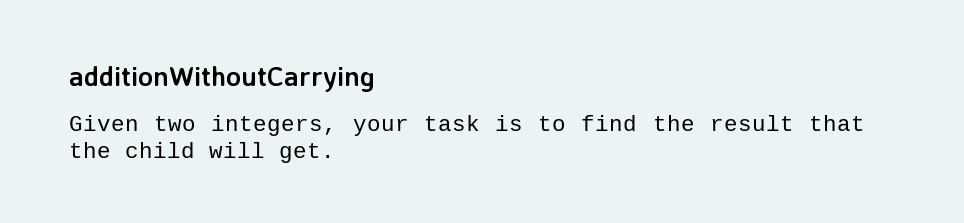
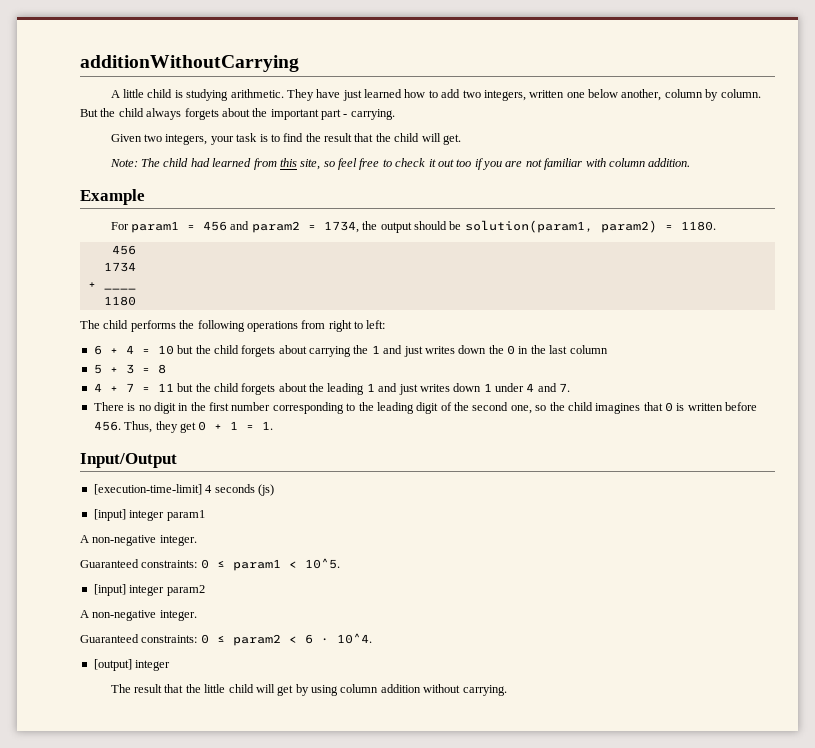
(375, 79) none -> [110,89,761,101] [80,108,395,120] // A little child is studying arithmetic. They have just learned how to add two integers, written one below another, column by column. But the child always forgets about the important part - carrying.
(335, 153) none -> [109,158,691,170] [80,189,145,205] [110,220,716,233] [111,245,136,255] [103,262,136,272] [87,282,96,288] [103,288,136,290] [103,296,136,306] [80,320,386,332] [93,345,608,357] [93,364,166,374] [93,383,571,395] [93,402,758,414] [93,421,274,433] [80,453,177,468] [93,484,274,496] [93,509,205,521] [80,535,197,546] [80,558,340,571] [93,584,205,596] [80,610,197,621] [80,633,372,646] [93,659,171,671] [110,684,507,696] // Note: The child had learned from this site, so feel free to check it out too if you are not familiar with column addition. // Example // For param1 = 456 and param2 = 1734, the output should be solution(param1, param2) = 1180. // 456 // 1734 // + ____ // 1180 // The child performs the following operations from right to left: // 6 + 4 = 10 but the child forgets about carrying the 1 and just writes down the 0 in the last column // 5 + 3 = 8 // 4 + 7 = 11 but the child forgets about the leading 1 and just writes down 1 under 4 and 7. // There is no digit in the first number corresponding to the leading digit of the second one, so the child imagines that 0 is written before 456. Thus, they get 0 + 1 = 1. // Input/Output // [execution-time-limit] 4 seconds (js) // [input] integer param1 // A non-negative integer. // Guaranteed constraints: 0 ≤ param1 < 10^5. // [input] integer param2 // A non-negative integer. // Guaranteed constraints: 0 ≤ param2 < 6 · 10^4. // [output] integer // The result that the little child will get by using column addition without carrying.

